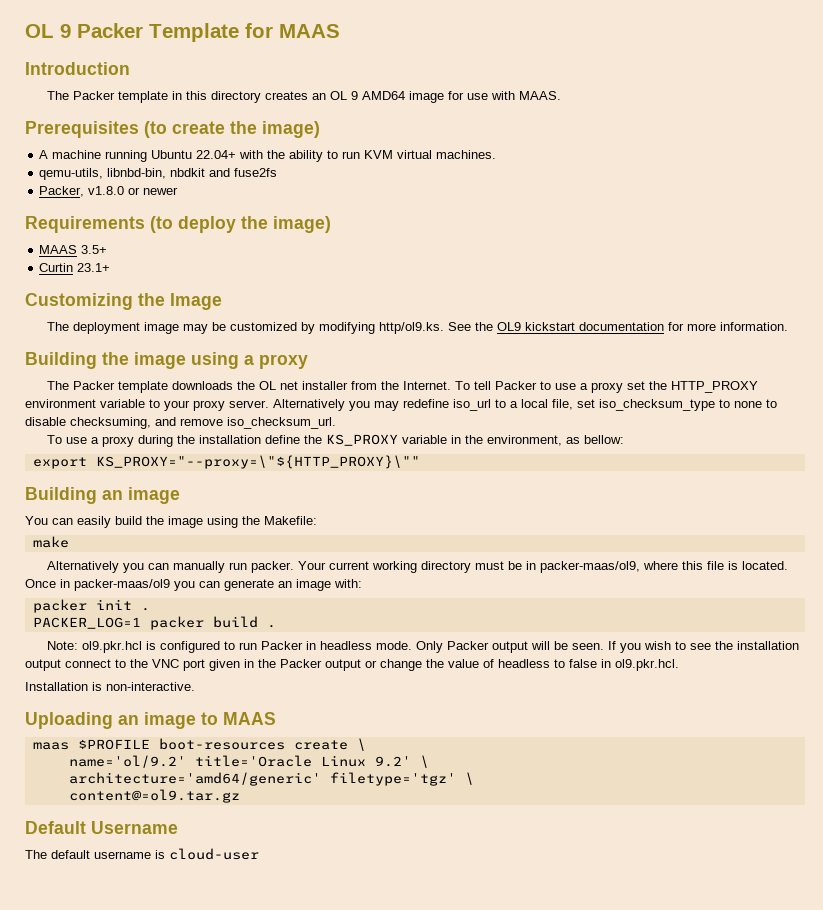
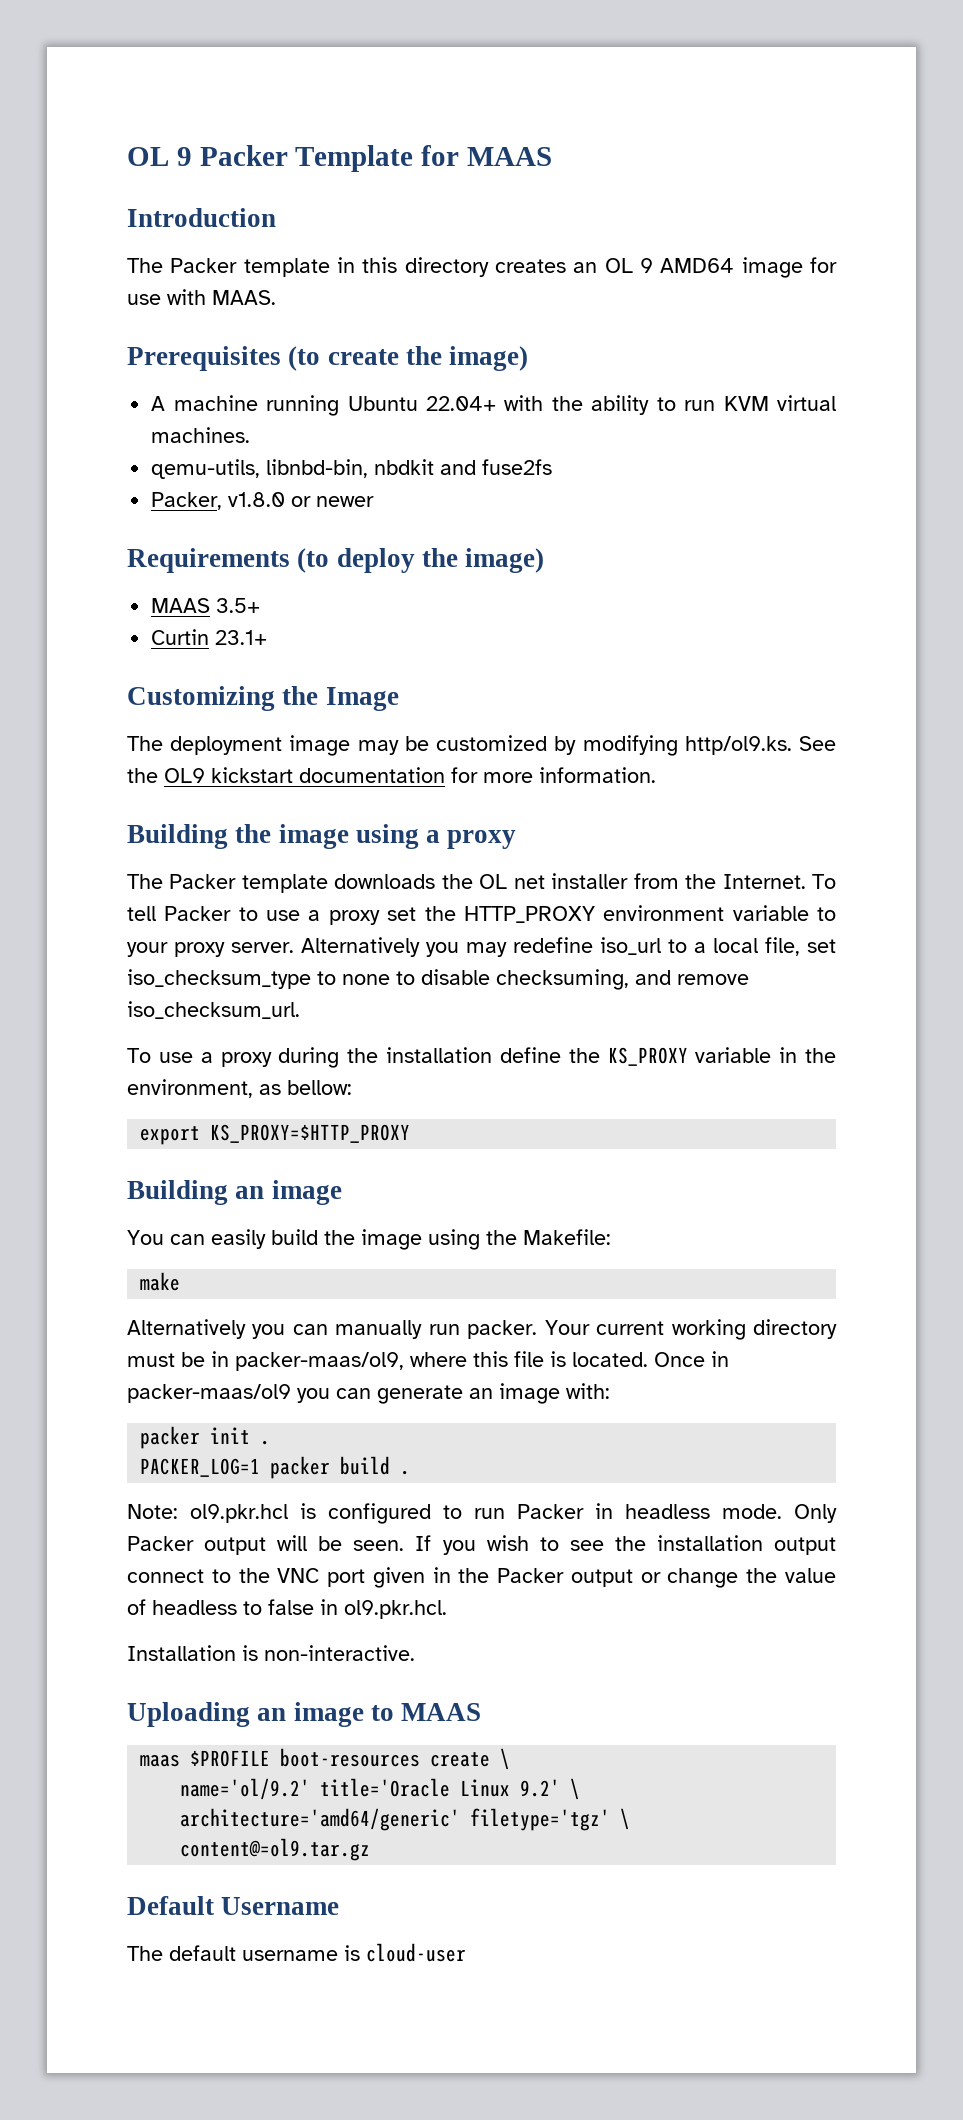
[95,455,420,469] KS_PROXY="--proxy=\"${HTTP_PROXY}\"" -> [210,1124,411,1143] KS_PROXY=$HTTP_PROXY

